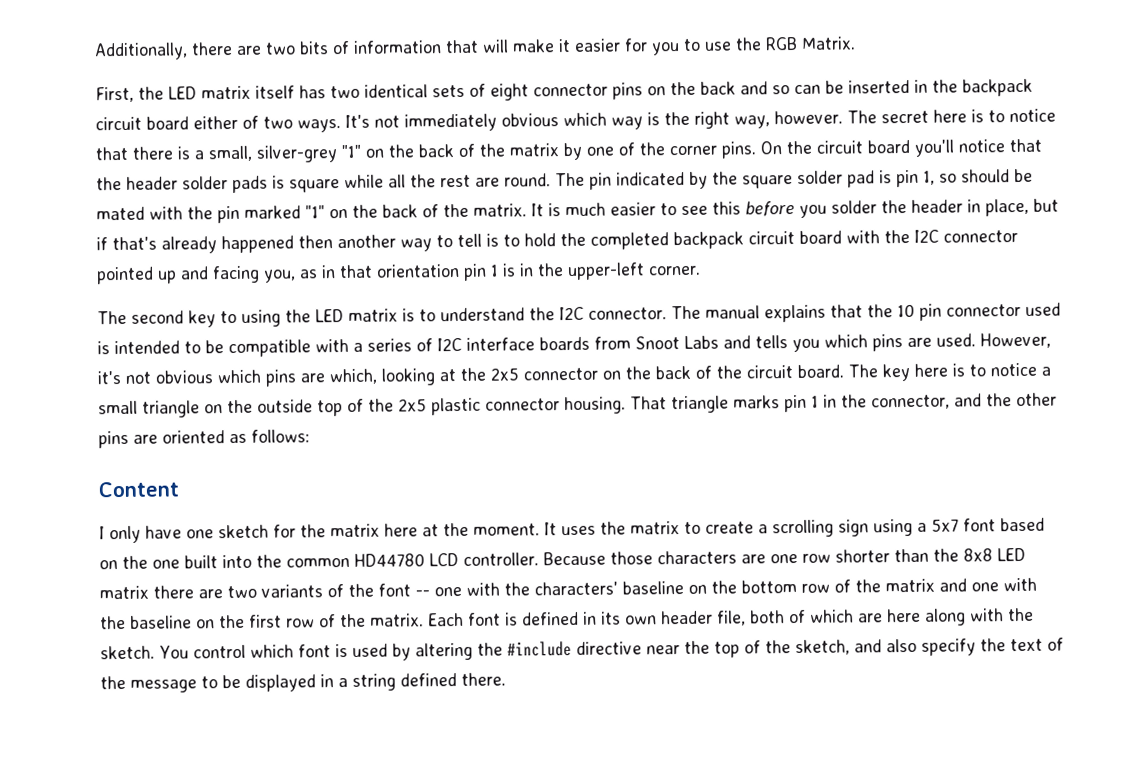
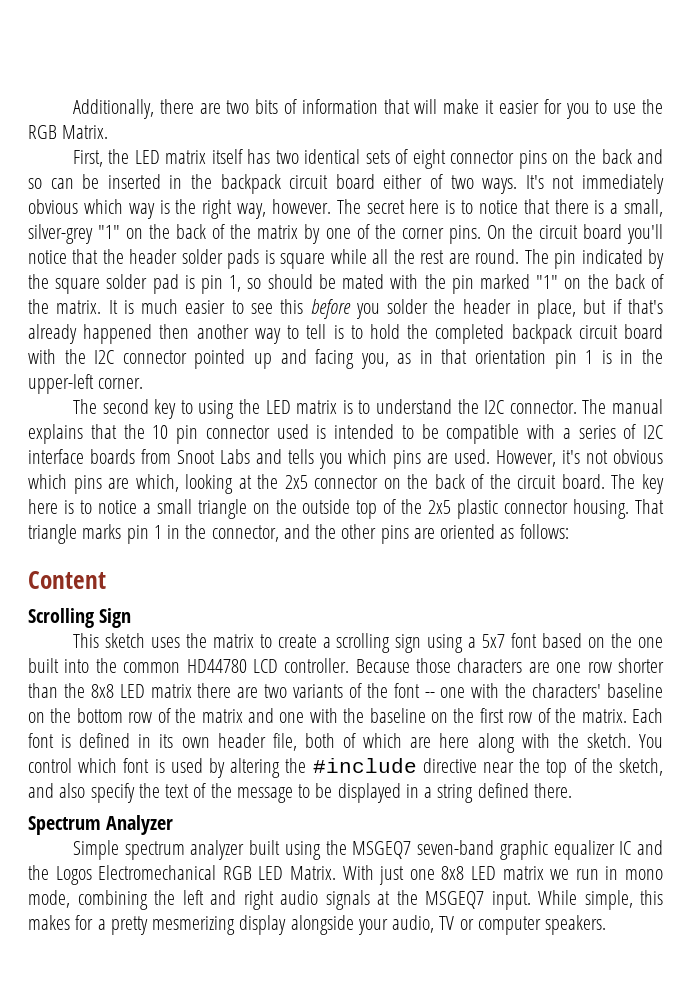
[99,522,557,544] I only have one sketch for the matrix here at the moment. It -> [28,608,132,628] [72,633,145,648] Scrolling Sign // This sketch
(506, 679) none -> [28,815,174,835] [72,840,664,860] [28,865,664,885] [28,890,663,910] [28,915,607,935] // Spectrum Analyzer // Simple spectrum analyzer built using the MSGEQ7 seven-band graphic equalizer IC and the Logos Electromechanical RGB LED Matrix. With just one 8x8 LED matrix we run in mono mode, combining the left and right audio signals at the MSGEQ7 input. While simple, this makes for a pretty mesmerizing display alongside your audio, TV or computer speakers.

